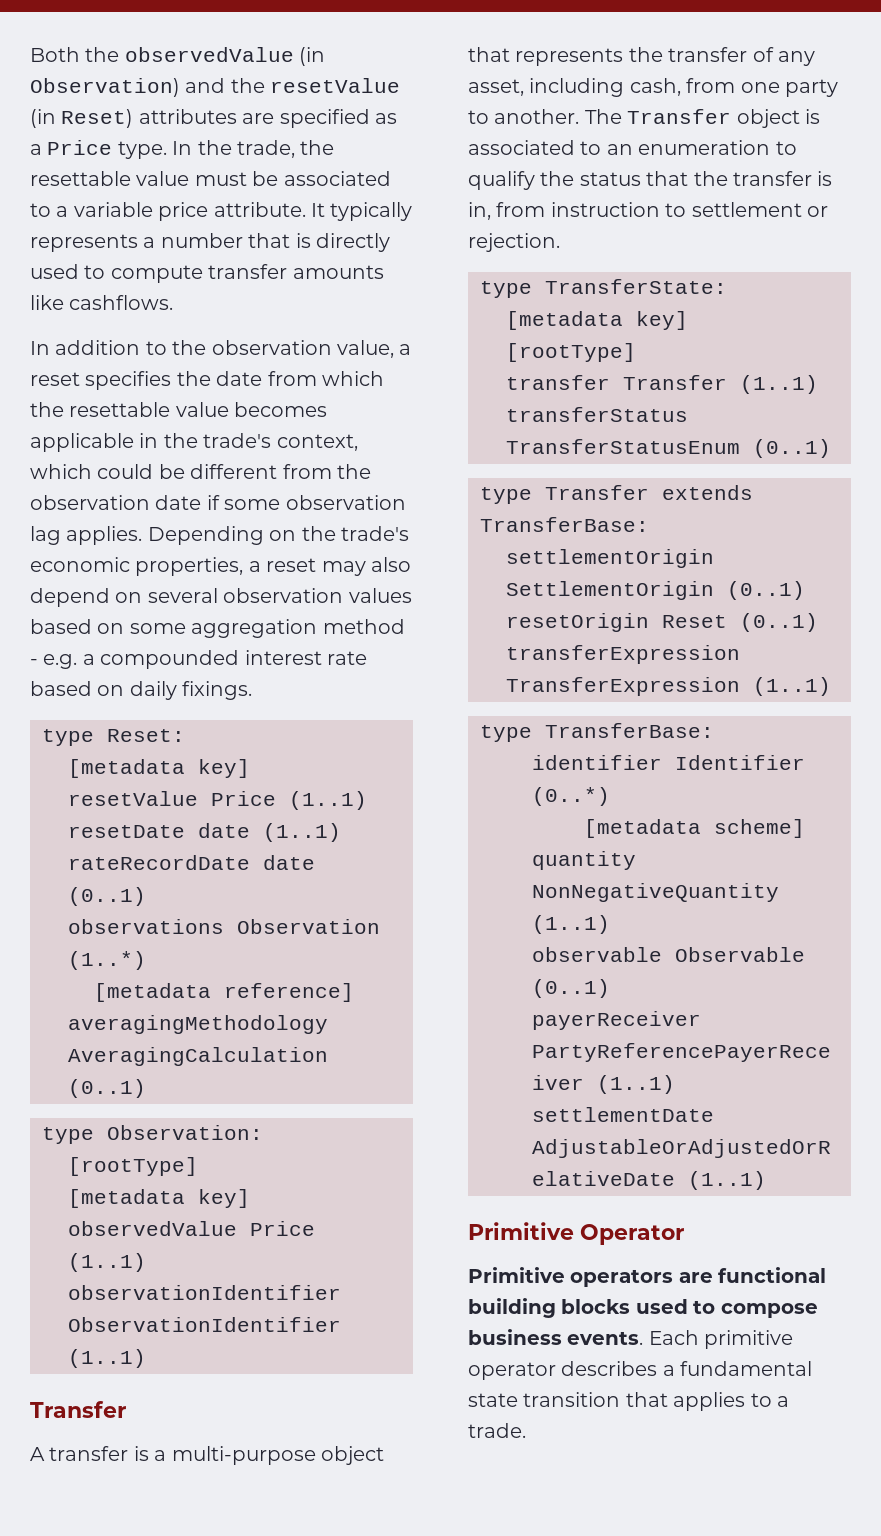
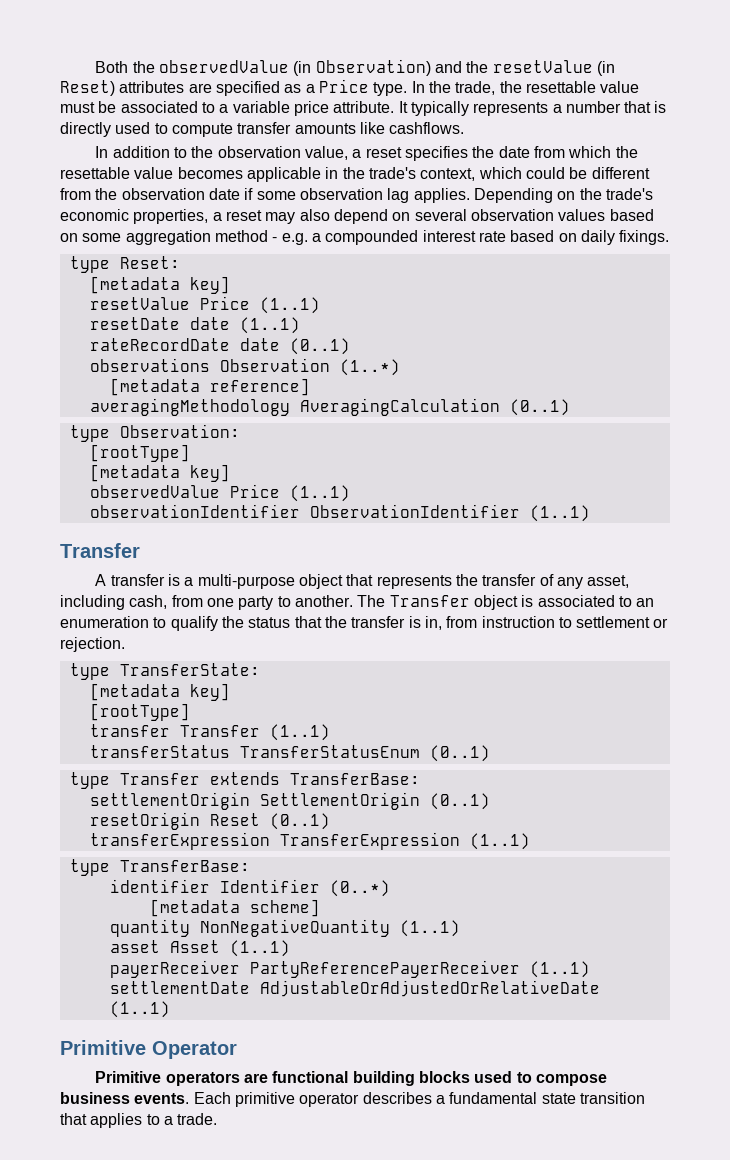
[532,947,805,962] [532,979,610,998] observable Observable (0..1) -> [109,940,290,957] asset Asset (1..1)

